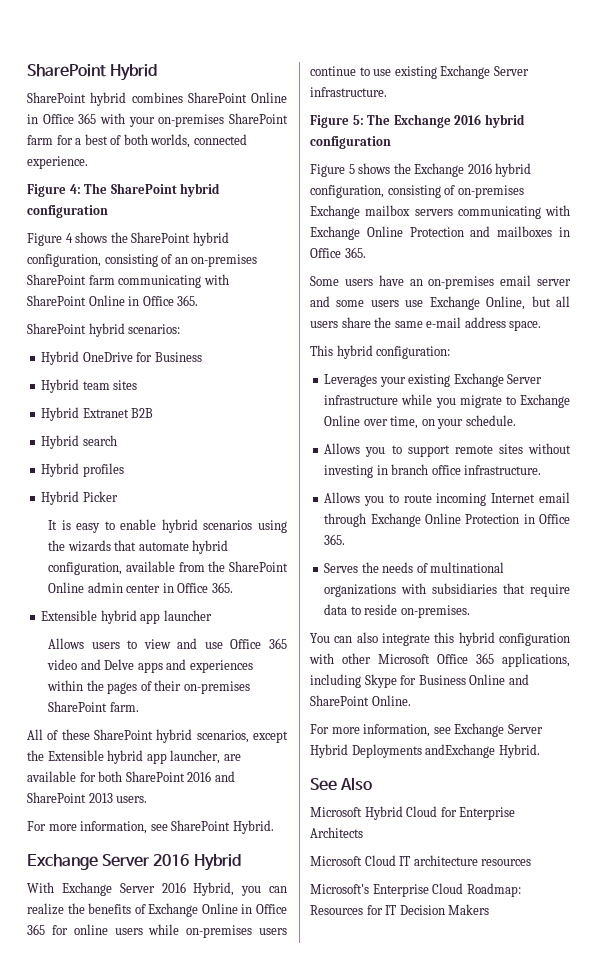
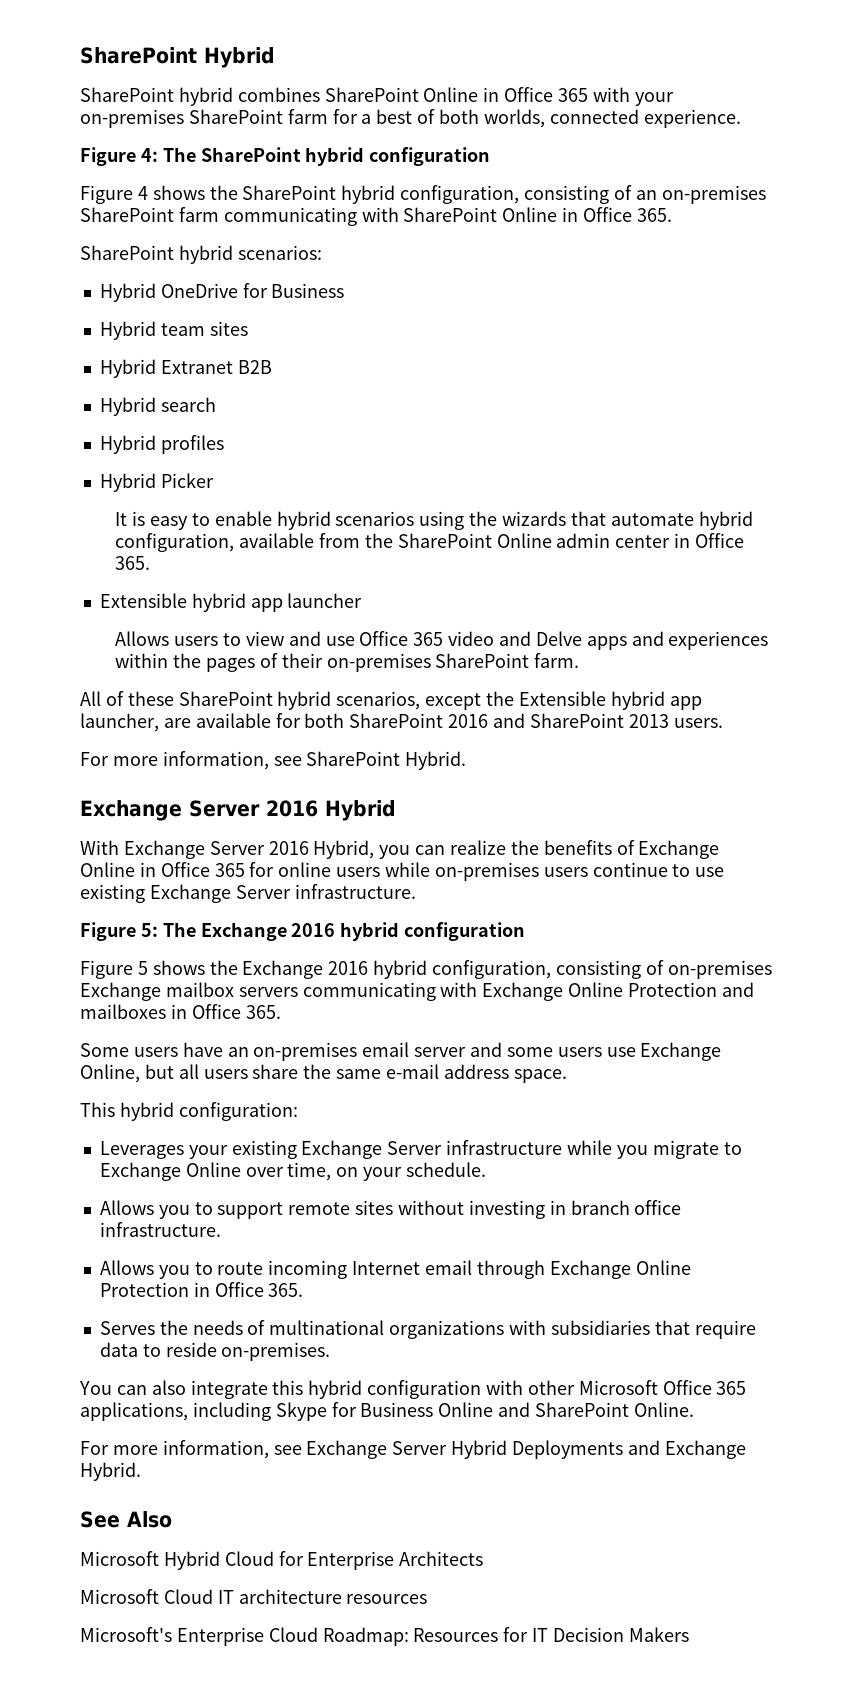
[425,744,496,758] andExchange -> [627,1440,746,1459] and Exchange

